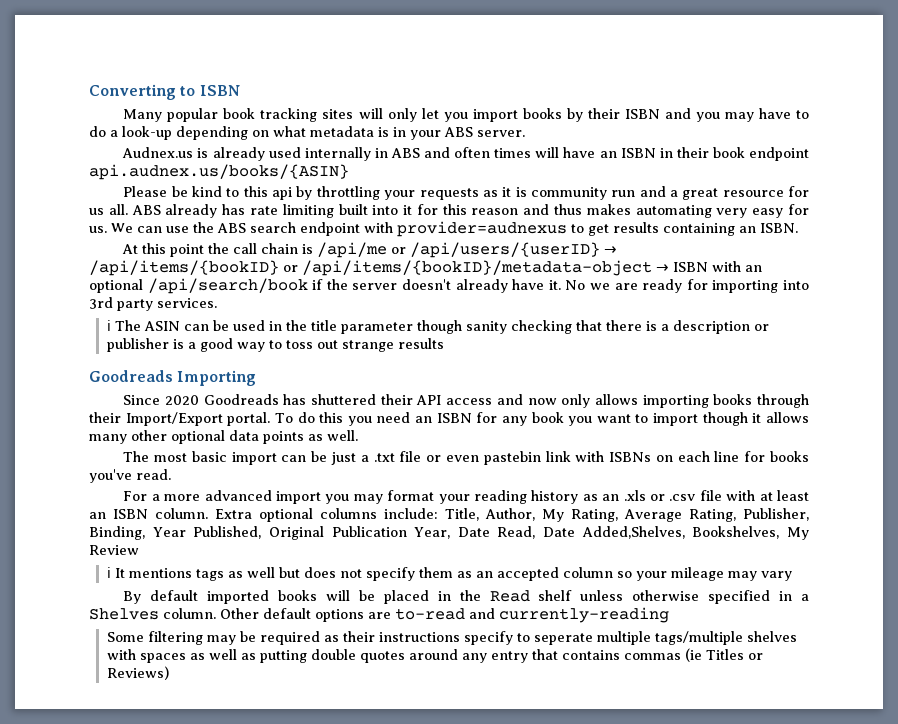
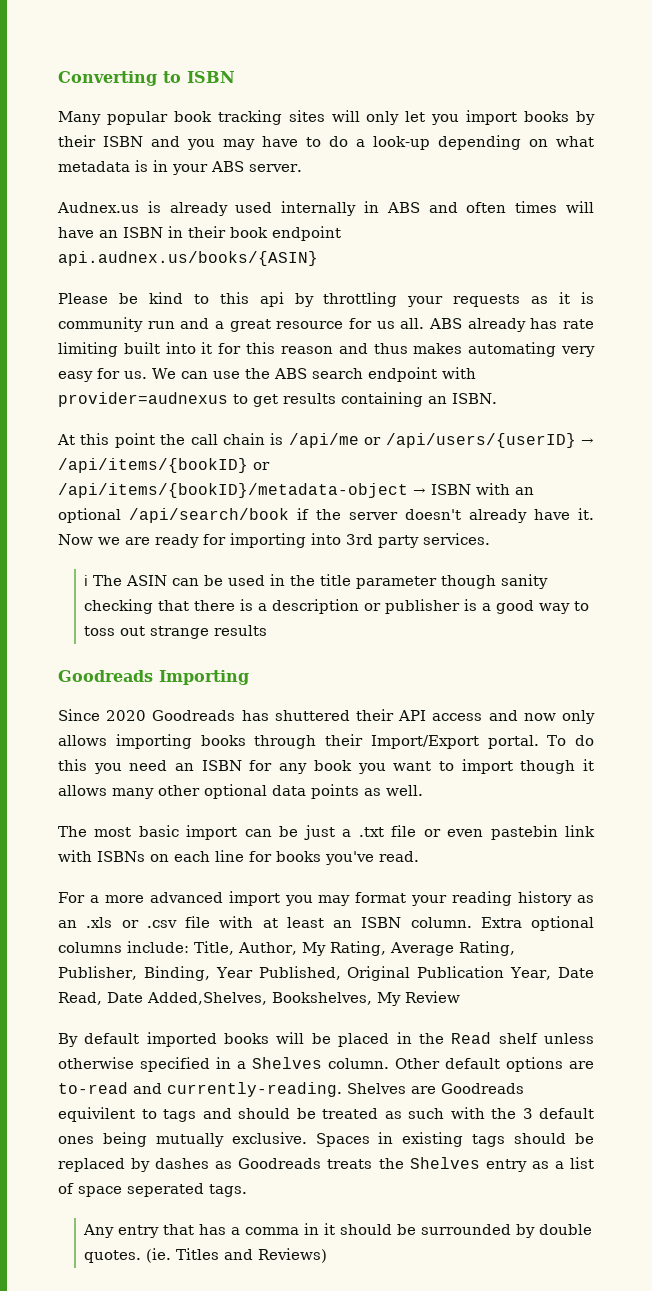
[565,280,586,290] No -> [58,534,93,545] Now
[106,567,792,581] // ℹ It mentions tags as well but does not specify them as an accepted column so your mileage may vary -> (460, 997) none
[499,607,669,623] [106,631,797,645] [106,648,763,663] currently-reading // Some filtering may be required as their instructions specify to seperate multiple tags/multiple shelves with spaces as well as putting double quotes around any entry that contains commas (ie Titles or -> [167,1082,524,1097] [58,1107,594,1122] [58,1132,595,1147] [58,1157,594,1172] [58,1183,247,1197] [83,1223,593,1238] [84,1248,254,1263] currently-reading. Shelves are Goodreads equivilent to tags and should be treated as such with the 3 default ones being mutually exclusive. Spaces in existing tags should be replaced by dashes as Goodreads treats the Shelves entry as a list of space seperated tags. // Any entry that has a comma in it should be surrounded by double quotes. (ie. Titles and

